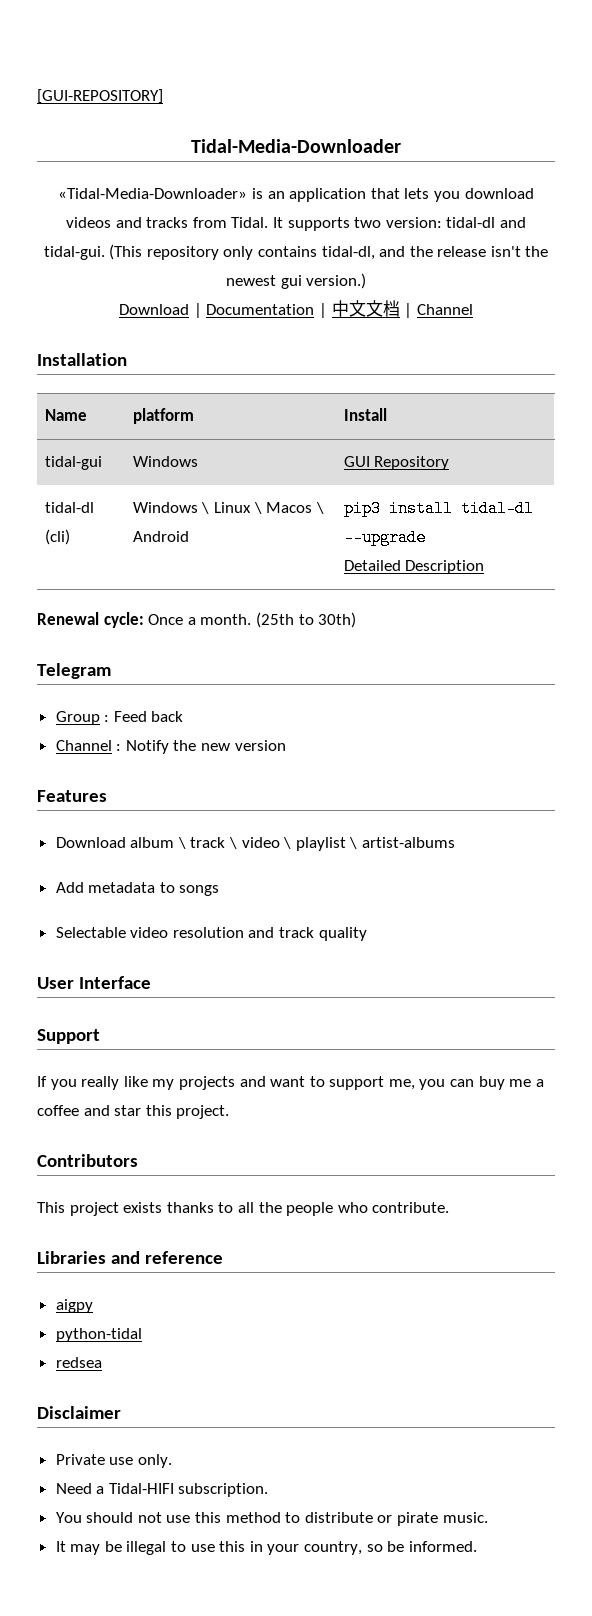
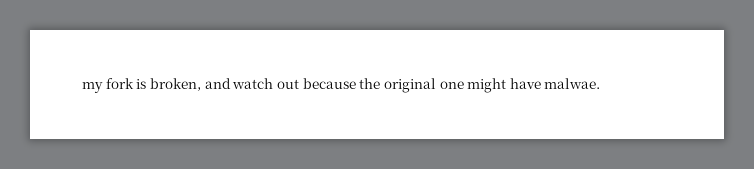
[37,89,163,104] [191,139,401,153] [58,188,534,202] [66,217,526,231] [43,244,549,260] [225,273,367,289] [119,300,473,318] [37,353,127,366] [44,409,87,421] [132,408,194,424] [343,408,387,421] [44,456,102,470] [132,456,198,467] [343,456,450,470] [44,502,94,513] [44,529,70,545] [132,502,324,514] [132,531,189,542] [343,500,534,517] [343,529,426,546] [343,560,485,574] [37,612,357,628] [37,663,111,679] [55,711,184,725] [55,740,286,754] [37,790,107,802] [55,837,456,851] [55,882,220,896] [55,927,367,941] [37,976,151,989] [37,1029,100,1044] [37,1076,544,1090] [37,1105,230,1119] [37,1154,138,1167] [37,1202,450,1216] [37,1251,223,1264] [55,1299,93,1313] [55,1328,142,1342] [55,1357,102,1368] [37,1406,121,1419] [55,1454,172,1468] [55,1483,269,1497] [55,1512,488,1526] [55,1541,477,1555] [GUI-REPOSITORY] // Tidal-Media-Downloader // «Tidal-Media-Downloader» is an application that lets you download videos and tracks from Tidal. It supports two version: tidal-dl and tidal-gui. (This repository only contains tidal-dl, and the release isn't the newest gui version.) // Download | Documentation | 中文文档 | Channel // Installation // Name | platform | Install // tidal-gui | Windows | GUI Repository // tidal-dl (cli) | Windows \ Linux \ Macos \ Android | pip3 install tidal-dl --upgrade // Detailed Description // Renewal cycle: Once a month. (25th to 30th) // Telegram // Group : Feed back // Channel : Notify the new version // Features // Download album \ track \ video \ playlist \ artist-albums // Add metadata to songs // Selectable video resolution and track quality // User Interface // Support // If you really like my projects and want to support me, you can buy me a coffee and star this project. // Contributors // This project exists thanks to all the people who contribute. // Libraries and reference // aigpy // python-tidal // redsea // Disclaimer // Private use only. // Need a Tidal-HIFI subscription. // You should not use this method to distribute or pirate music. // It may be illegal to use this in your country, so be informed. -> [82,78,601,93] my fork is broken, and watch out because the original one might have malwae.

